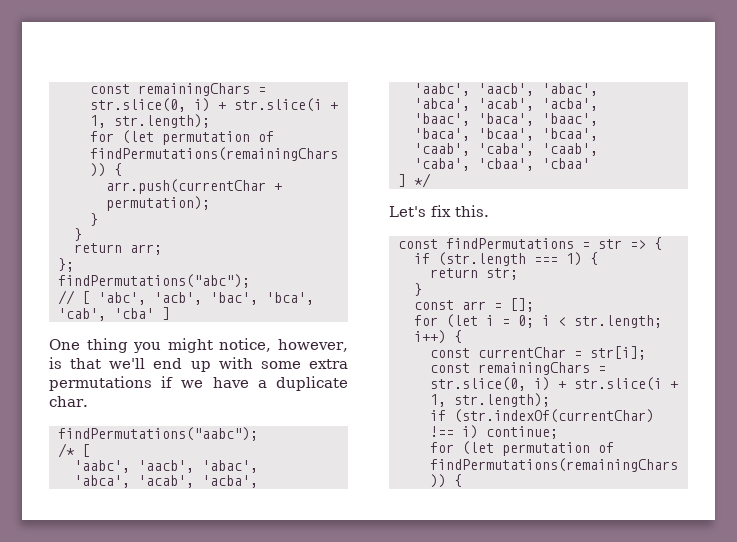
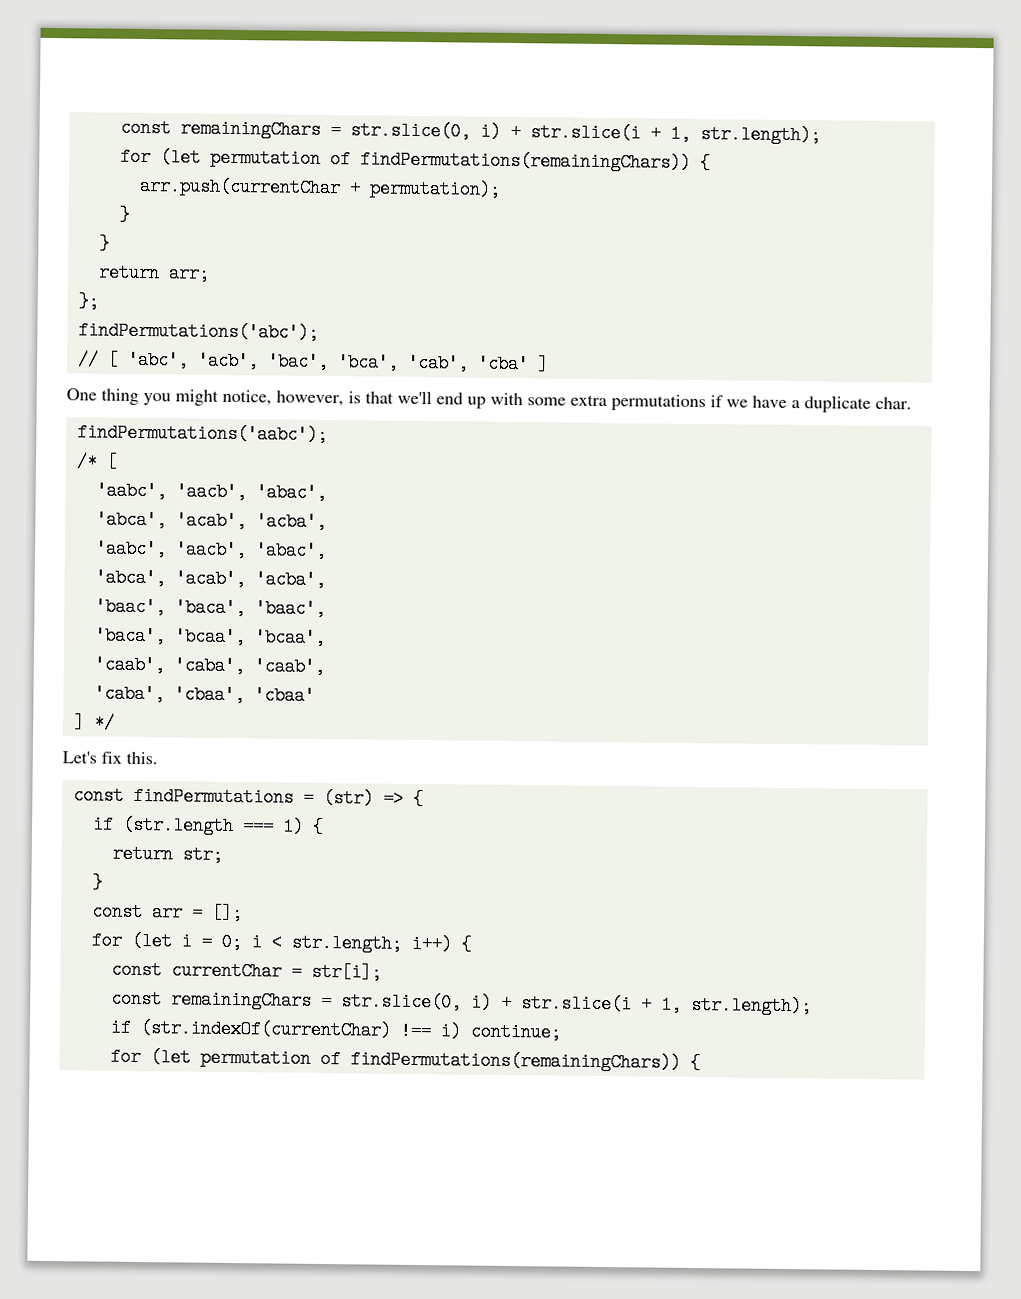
[58,274,250,288] findPermutations("abc"); -> [77,321,319,342] findPermutations('abc');
[58,427,258,441] findPermutations("aabc"); -> [76,423,328,445] findPermutations('aabc');
[598,239,622,249] str -> [322,788,374,808] (str)

